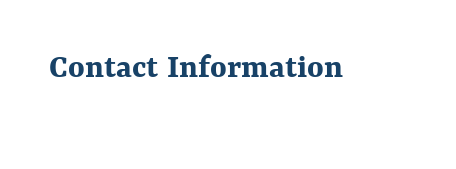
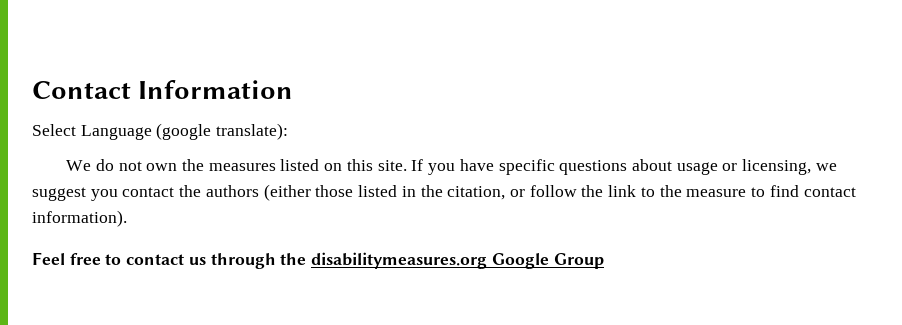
(344, 65) none -> [32,123,289,140] [66,159,837,175] [32,184,856,201] [32,210,127,227] [32,252,604,269] // Select Language (google translate): // We do not own the measures listed on this site. If you have specific questions about usage or licensing, we suggest you contact the authors (either those listed in the citation, or follow the link to the measure to find contact information). // Feel free to contact us through the disabilitymeasures.org Google Group

